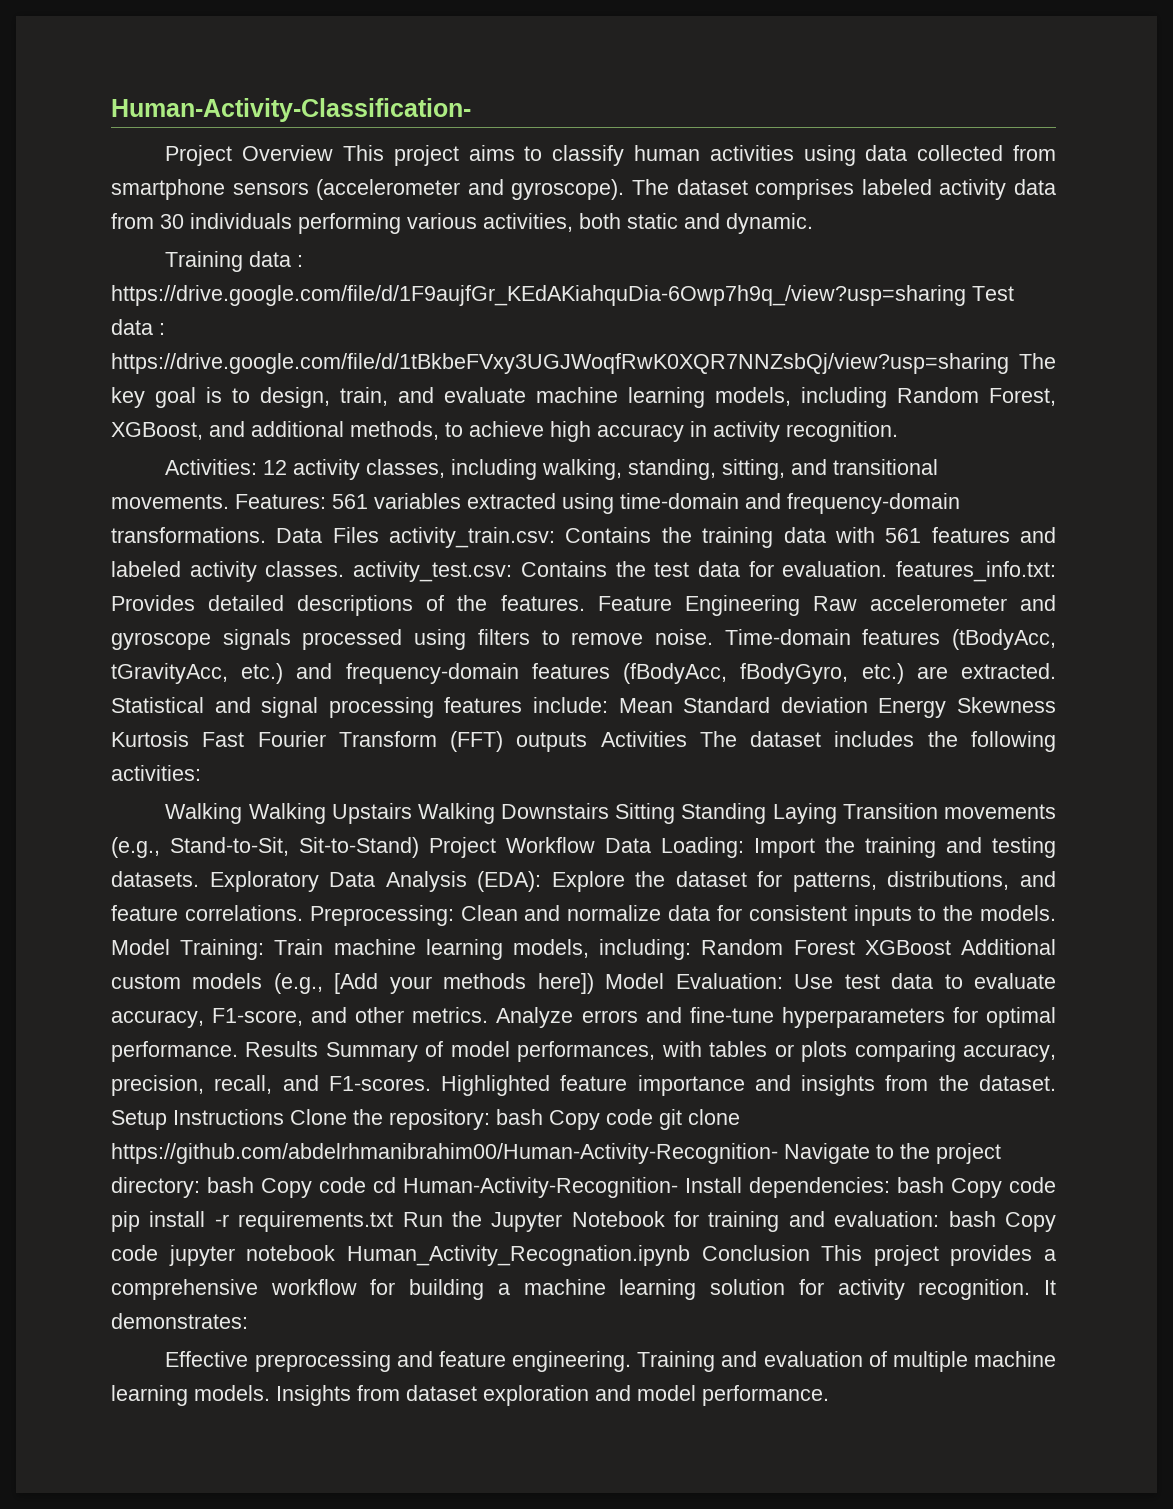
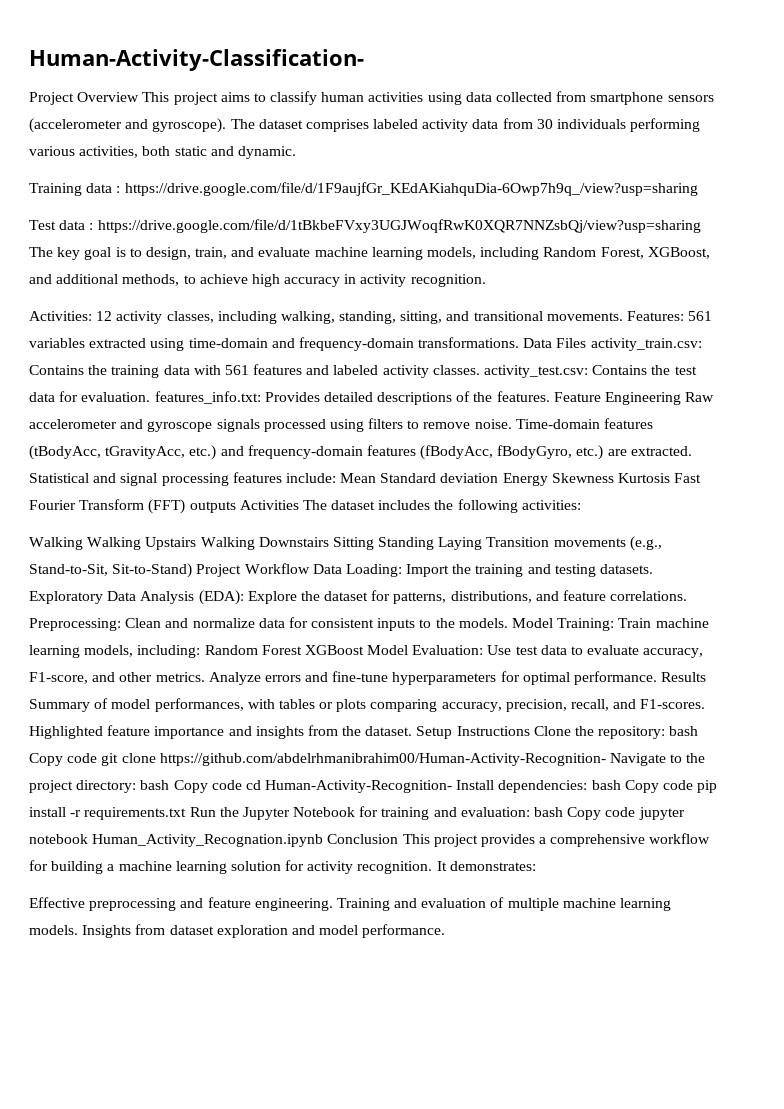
(966, 295) none -> (698, 189) //
[961,939,1056,955] [111,973,594,994] Additional custom models (e.g., [Add your methods here]) -> (364, 650) none

